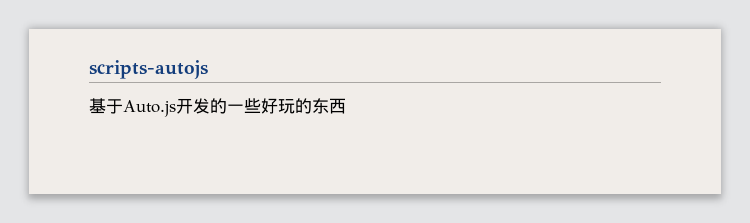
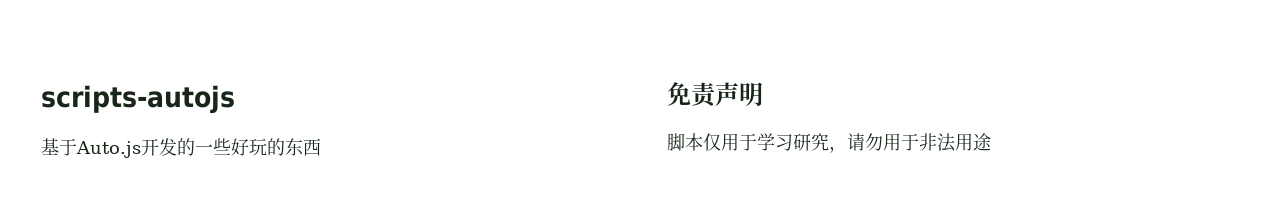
(346, 106) none -> [667,82,763,108] [667,133,991,153] // 免责声明 // 脚本仅用于学习研究，请勿用于非法用途

